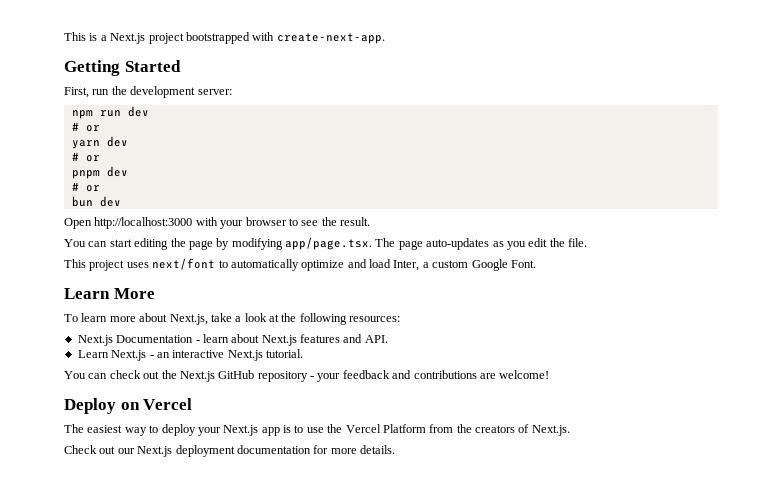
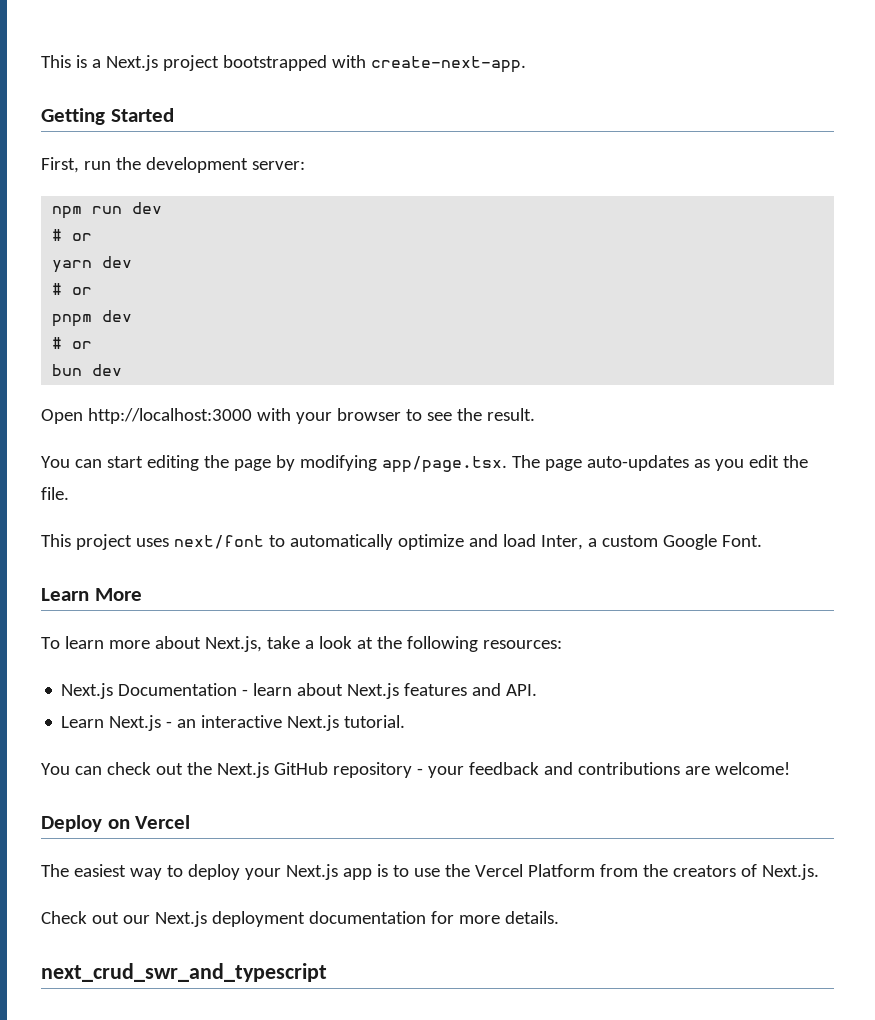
(395, 449) none -> [41,963,327,982] // next_crud_swr_and_typescript

